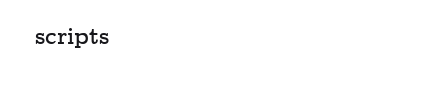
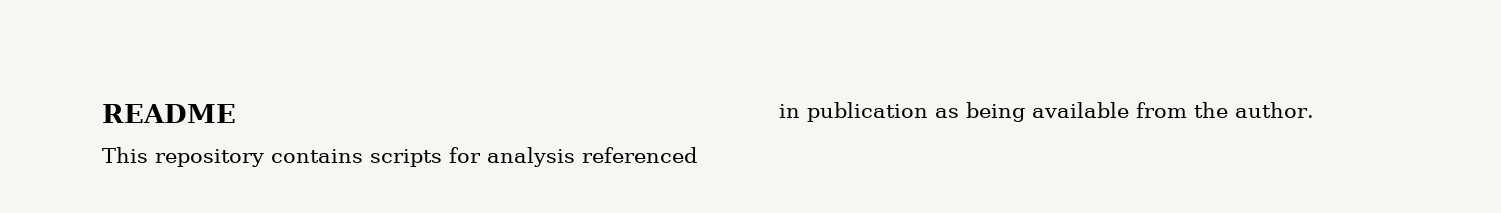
[35,28,109,48] scripts -> [102,104,236,123] [102,147,697,167] [779,102,1314,122] README // This repository contains scripts for analysis referenced in publication as being available from the author.

